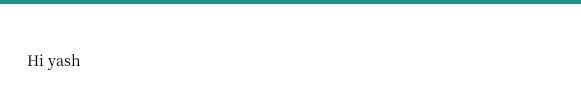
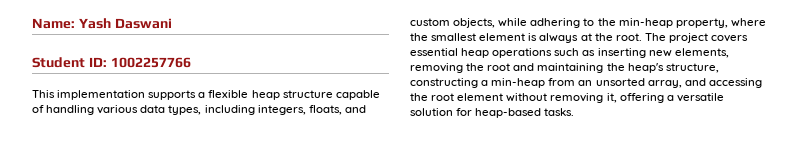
[27,54,81,70] Hi yash -> [32,18,172,29] [32,57,191,68] [32,90,380,100] [32,105,366,115] [410,18,766,28] [410,33,749,43] [410,48,729,58] [410,63,719,73] [410,78,762,88] [410,93,724,103] [410,108,575,118] Name: Yash Daswani // Student ID: 1002257766 // This implementation supports a flexible heap structure capable of handling various data types, including integers, floats, and custom objects, while adhering to the min-heap property, where the smallest element is always at the root. The project covers essential heap operations such as inserting new elements, removing the root and maintaining the heap's structure, constructing a min-heap from an unsorted array, and accessing the root element without removing it, offering a versatile solution for heap-based tasks.

